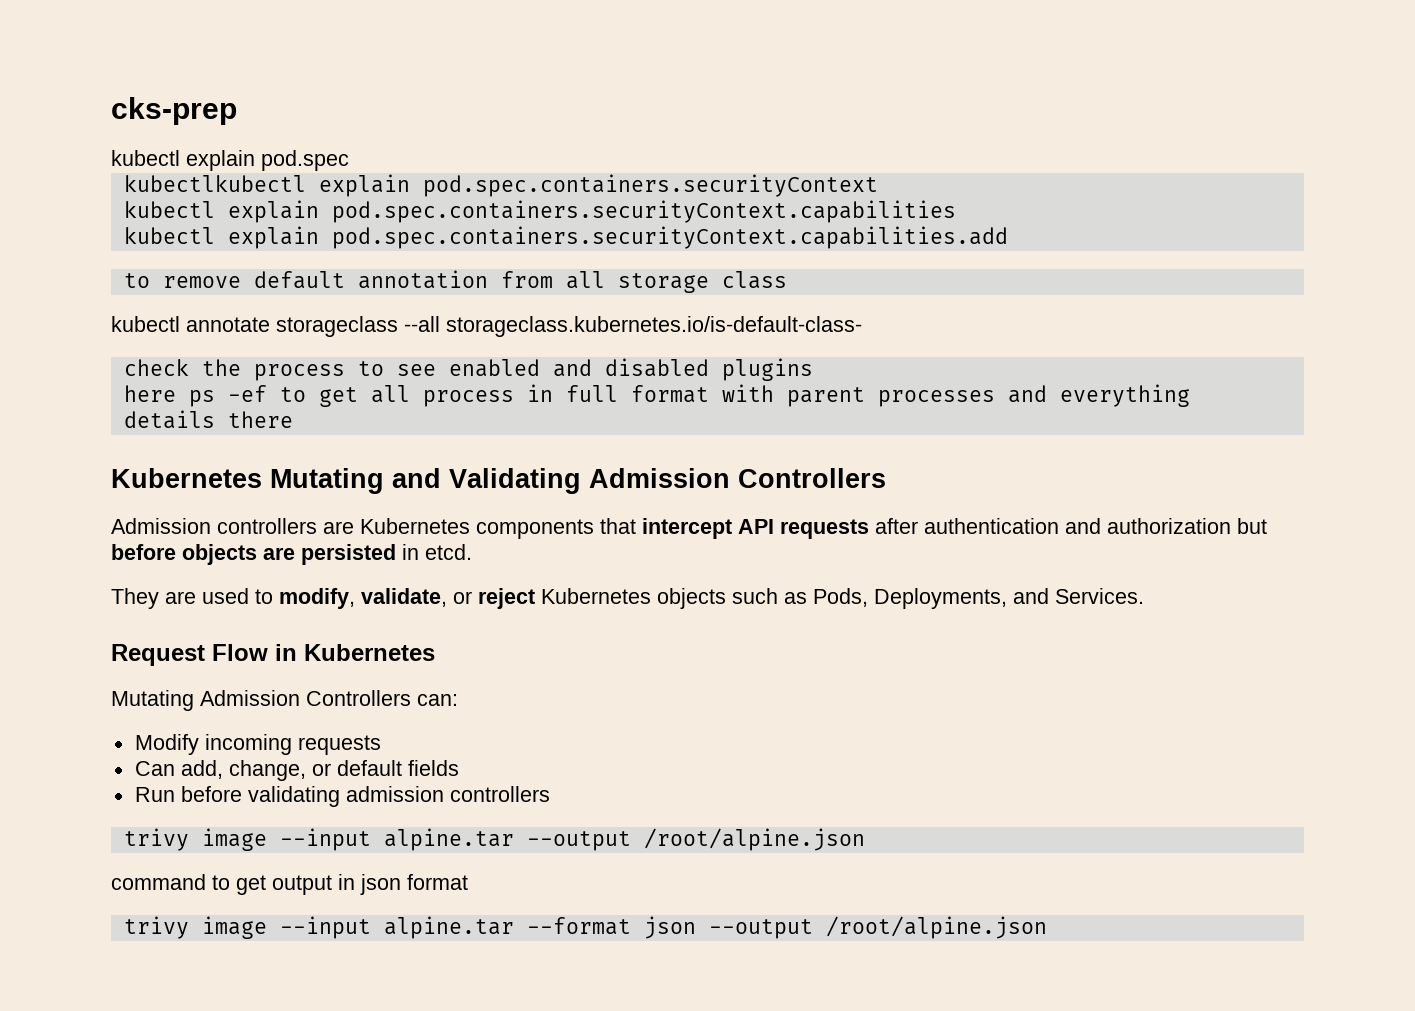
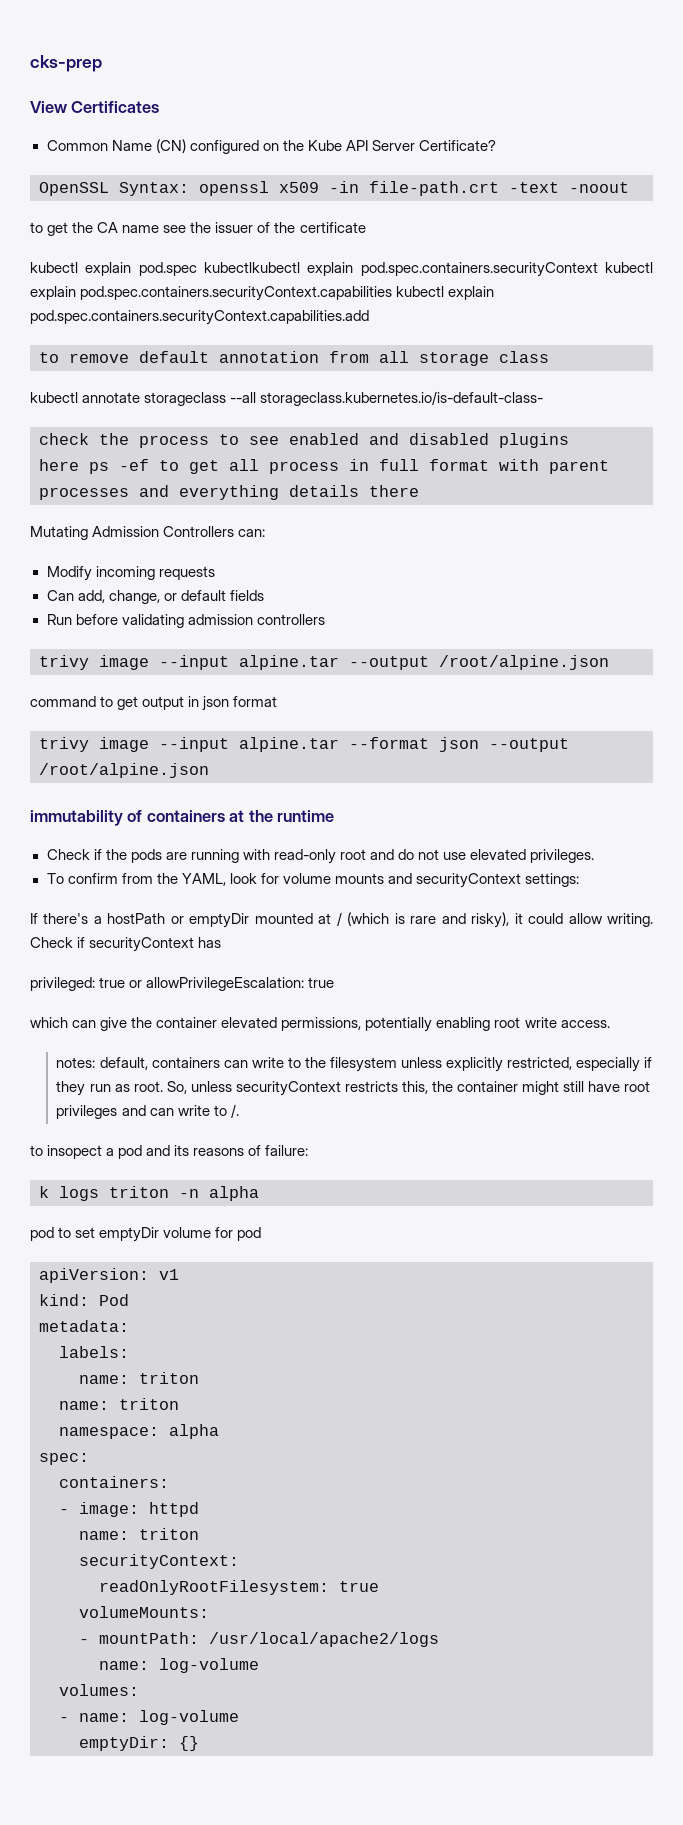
(237, 111) none -> [30,101,160,113] [46,139,496,154] [39,181,629,196] [30,222,366,236] // View Certificates // Common Name (CN) configured on the Kube API Server Certificate? // OpenSSL Syntax: openssl x509 -in file-path.crt -text -noout // to get the CA name see the issuer of the certificate
(349, 160) // -> (197, 269) none
(878, 185) // -> (598, 269) none
(956, 211) // -> (393, 293) none
[111,468,886,494] [111,518,1267,539] [111,544,472,565] [111,588,1144,609] [111,644,435,666] // Kubernetes Mutating and Validating Admission Controllers // Admission controllers are Kubernetes components that intercept API requests after authentication and authorization but before objects are persisted in etcd. // They are used to modify, validate, or reject Kubernetes objects such as Pods, Deployments, and Services. // Request Flow in Kubernetes -> (419, 491) none
(1047, 927) none -> [30,810,335,826] [46,849,595,864] [46,873,580,888] [30,912,654,928] [30,937,222,952] [30,977,335,991] [30,1017,610,1032] [56,1057,653,1072] [56,1081,651,1096] [56,1104,239,1119] [30,1145,309,1159] [39,1186,259,1201] [30,1227,262,1242] [39,1268,179,1283] [39,1294,129,1306] [39,1320,129,1332] [59,1346,129,1358] [79,1372,199,1384] [59,1398,179,1410] [59,1424,219,1439] [39,1453,89,1465] [59,1476,169,1488] [59,1502,199,1517] [79,1528,199,1540] [79,1554,239,1569] [99,1580,379,1595] [79,1606,209,1618] [79,1632,439,1647] [99,1658,259,1673] [59,1684,139,1696] [59,1710,239,1725] [79,1736,199,1751] // immutability of containers at the runtime // Check if the pods are running with read-only root and do not use elevated privileges. // To confirm from the YAML, look for volume mounts and securityContext settings: // If there's a hostPath or emptyDir mounted at / (which is rare and risky), it could allow writing. Check if securityContext has // privileged: true or allowPrivilegeEscalation: true // which can give the container elevated permissions, potentially enabling root write access. // notes: default, containers can write to the filesystem unless explicitly restricted, especially if they run as root. So, unless securityContext restricts this, the container might still have root privileges and can write to /. // to insopect a pod and its reasons of failure: // k logs triton -n alpha // pod to set emptyDir volume for pod // apiVersion: v1 // kind: Pod // metadata: // labels: // name: triton // name: triton // namespace: alpha // spec: // containers: // - image: httpd // name: triton // securityContext: // readOnlyRootFilesystem: true // volumeMounts: // - mountPath: /usr/local/apache2/logs // name: log-volume // volumes: // - name: log-volume // emptyDir: {}

